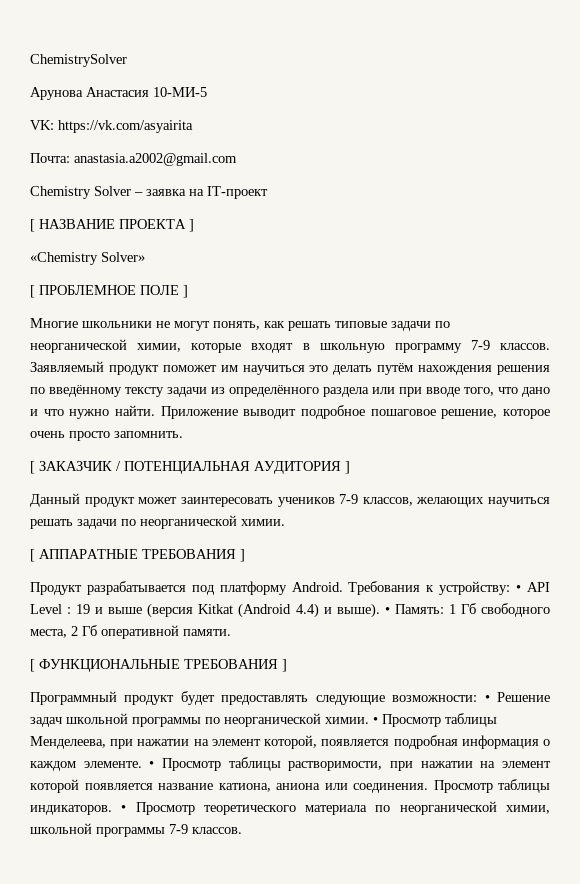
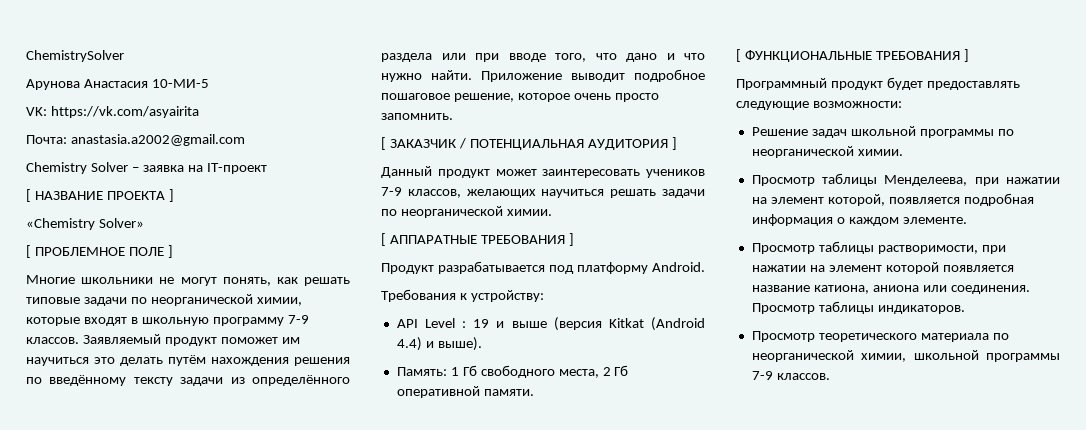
(343, 587) none -> (705, 267) //
[516,585,522,592] • -> (544, 296) //
[384,607,390,614] • -> (482, 344) //
[484,695,490,702] • -> (902, 104) //
[373,717,378,724] • -> (903, 152) //
[149,761,155,768] • -> (967, 220) //
[121,805,127,812] • -> (965, 309) //

